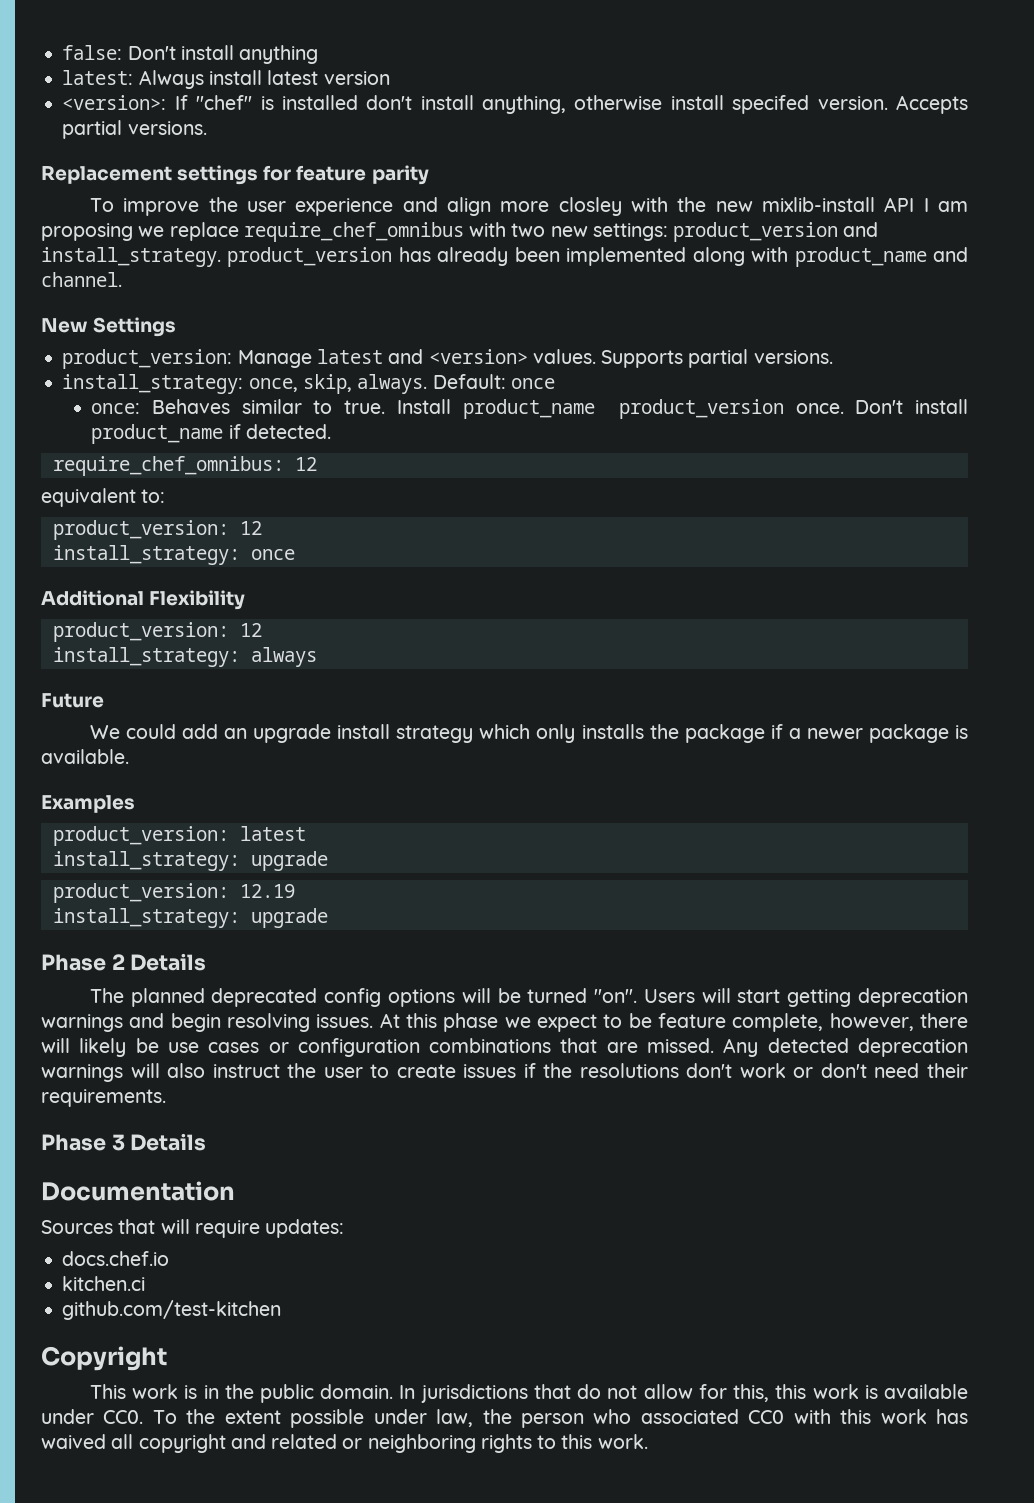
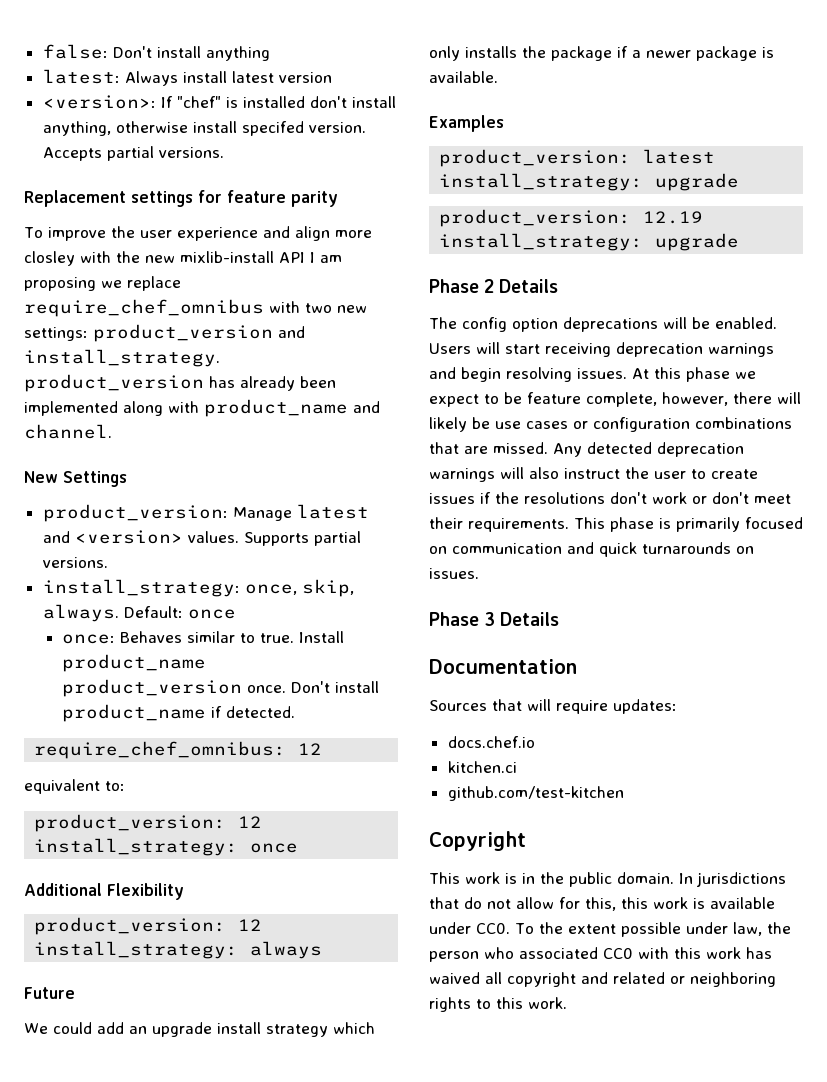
[130,988,638,1007] planned deprecated config options will be turned "on". -> [462,317,777,332] config option deprecations will be enabled.
[787,989,852,1007] getting -> [545,343,611,357] receiving
[874,1063,920,1078] need -> [754,494,791,504] meet
(166, 1098) none -> [574,517,803,532] [429,542,754,557] [429,568,479,579] This phase is primarily focused on communication and quick turnarounds on issues.

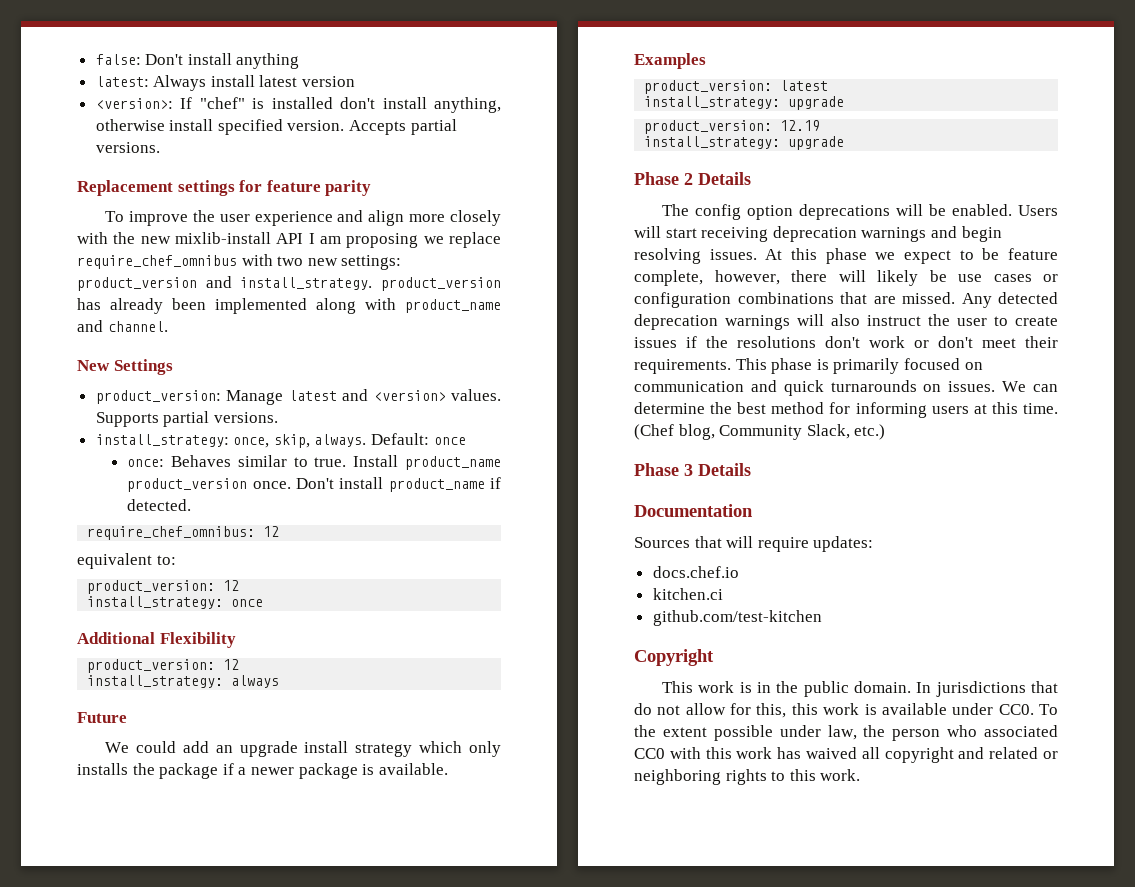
[241,121,304,136] specifed -> [217,119,283,135] specified
[24,251,75,266] closley -> [449,210,501,226] closely
(479, 573) none -> [1002,381,1058,392] [634,402,1058,418] [634,424,886,440] We can determine the best method for informing users at this time. (Chef blog, Community Slack, etc.)

